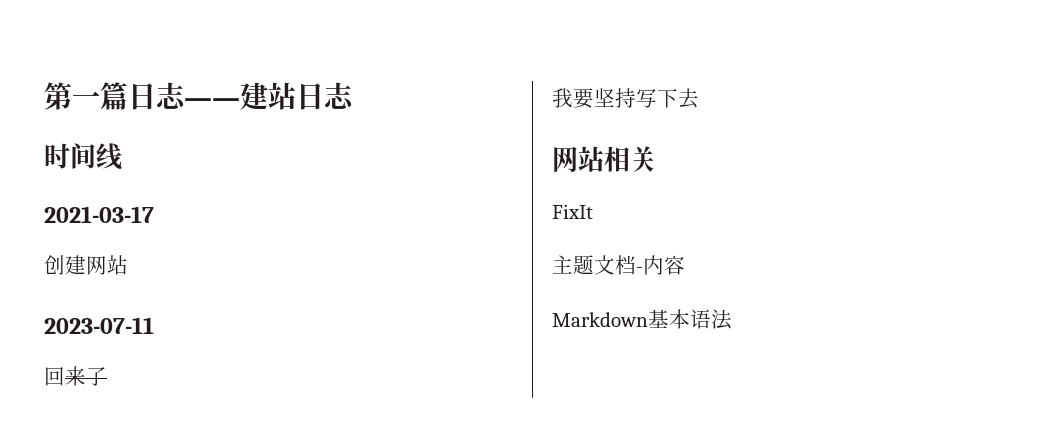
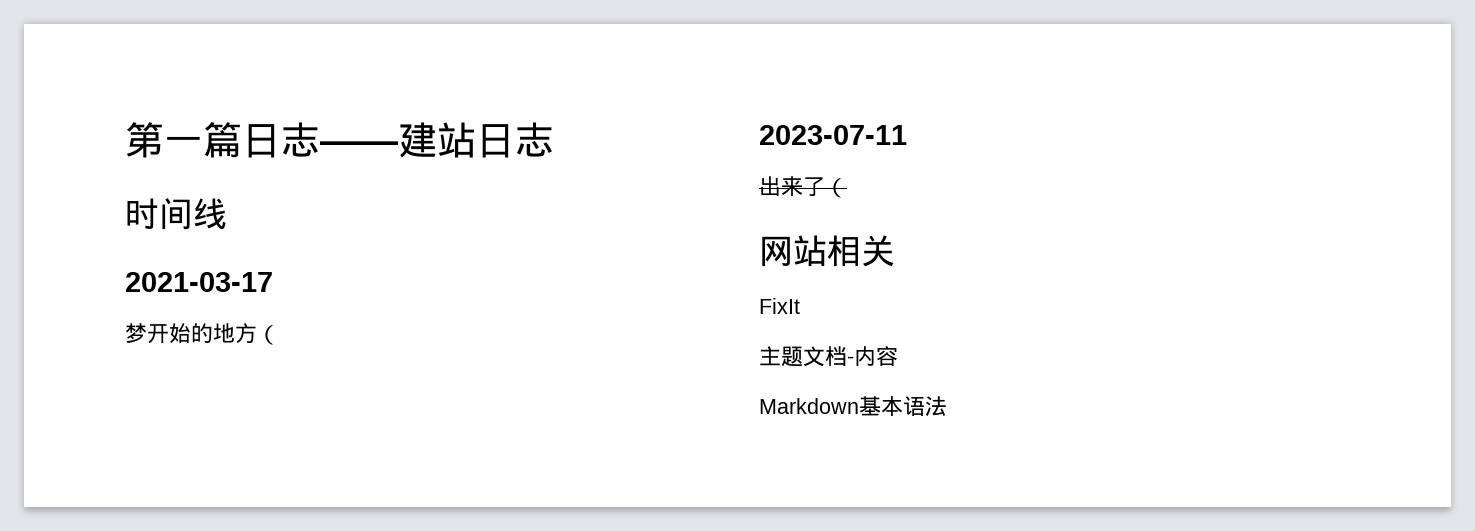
[44,255,128,275] 创建网站 -> [125,323,279,345] 梦开始的地方（
[44,367,65,386] 回 -> [759,176,781,196] 出
[552,88,699,109] // 我要坚持写下去 -> [825,178,847,198] （

